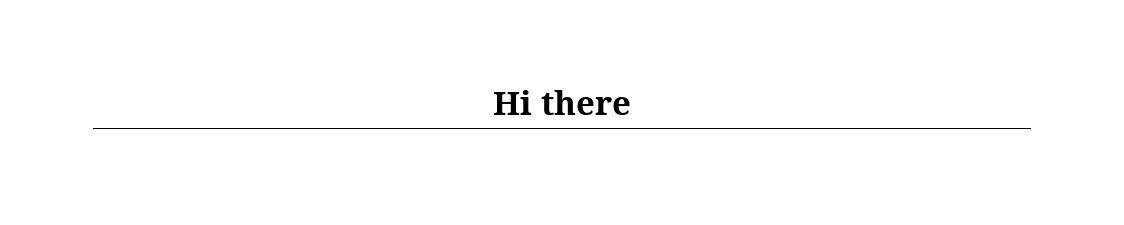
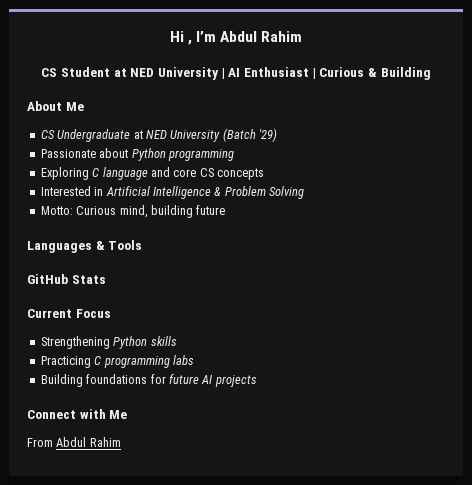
[541,90,631,115] there -> [187,31,303,45] [41,67,431,80] [27,101,84,111] [40,128,277,142] [40,148,234,161] [40,167,264,180] [40,186,304,199] [40,205,226,218] [27,240,143,253] [27,274,106,284] [27,309,111,318] [40,336,177,349] [40,355,194,368] [40,374,257,387] [27,409,128,419] [27,437,121,447] , I’m Abdul Rahim // CS Student at NED University | AI Enthusiast | Curious & Building // About Me // CS Undergraduate at NED University (Batch '29) // Passionate about Python programming // Exploring C language and core CS concepts // Interested in Artificial Intelligence & Problem Solving // Motto: Curious mind, building future // Languages & Tools // GitHub Stats // Current Focus // Strengthening Python skills // Practicing C programming labs // Building foundations for future AI projects // Connect with Me // From Abdul Rahim

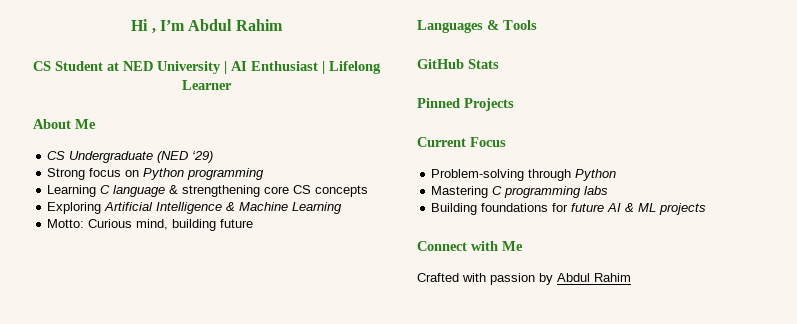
[319,67,431,80] Curious & Building -> [329,61,381,74] [182,80,232,90] Lifelong Learner
[133,128,277,142] [40,148,129,158] at NED University (Batch '29) // Passionate about -> [157,151,214,163] [47,168,140,180] (NED ‘29) // Strong focus on
[40,167,89,180] Exploring -> [47,185,97,197] Learning
[150,167,170,177] and -> [169,185,261,197] & strengthening
[40,186,104,196] Interested in -> [47,202,102,214] Exploring
[224,186,304,199] Problem Solving -> [239,202,343,214] Machine Learning
(106, 279) none -> [417,98,514,111] // Pinned Projects
[40,336,177,349] [40,356,91,368] Strengthening Python skills // Practicing -> [431,169,617,181] [431,186,489,198] Problem-solving through Python // Mastering
(213, 379) none -> [625,203,657,212] & ML
[27,438,53,447] From -> [417,273,553,285] Crafted with passion by

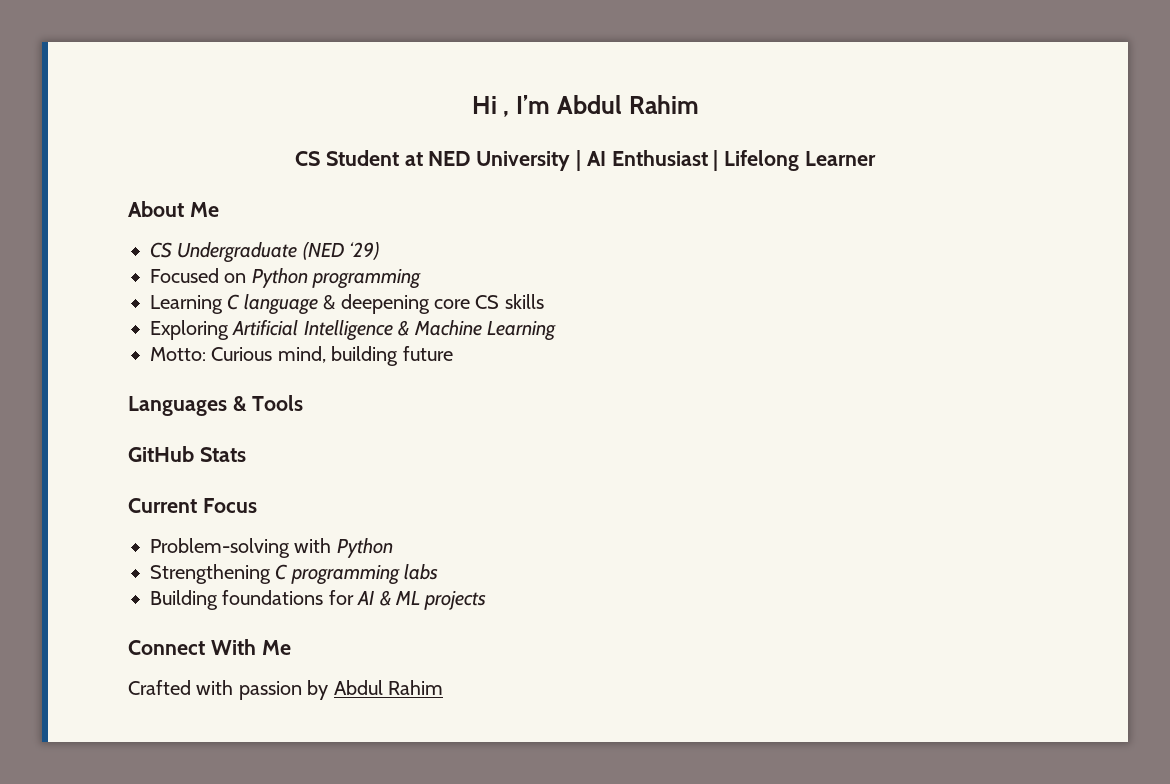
[47,168,122,180] Strong focus -> [150,268,219,283] Focused
[182,185,261,197] strengthening -> [340,294,430,314] deepening
[315,185,369,197] concepts -> [504,294,544,309] skills
[417,98,514,111] // Pinned Projects -> (246, 454) none
[528,169,572,181] through -> [294,538,332,553] with
[431,186,489,198] Mastering -> [150,564,271,584] Strengthening
[571,203,605,212] future -> (354, 597) none
[471,241,498,251] with -> [210,639,256,655] With

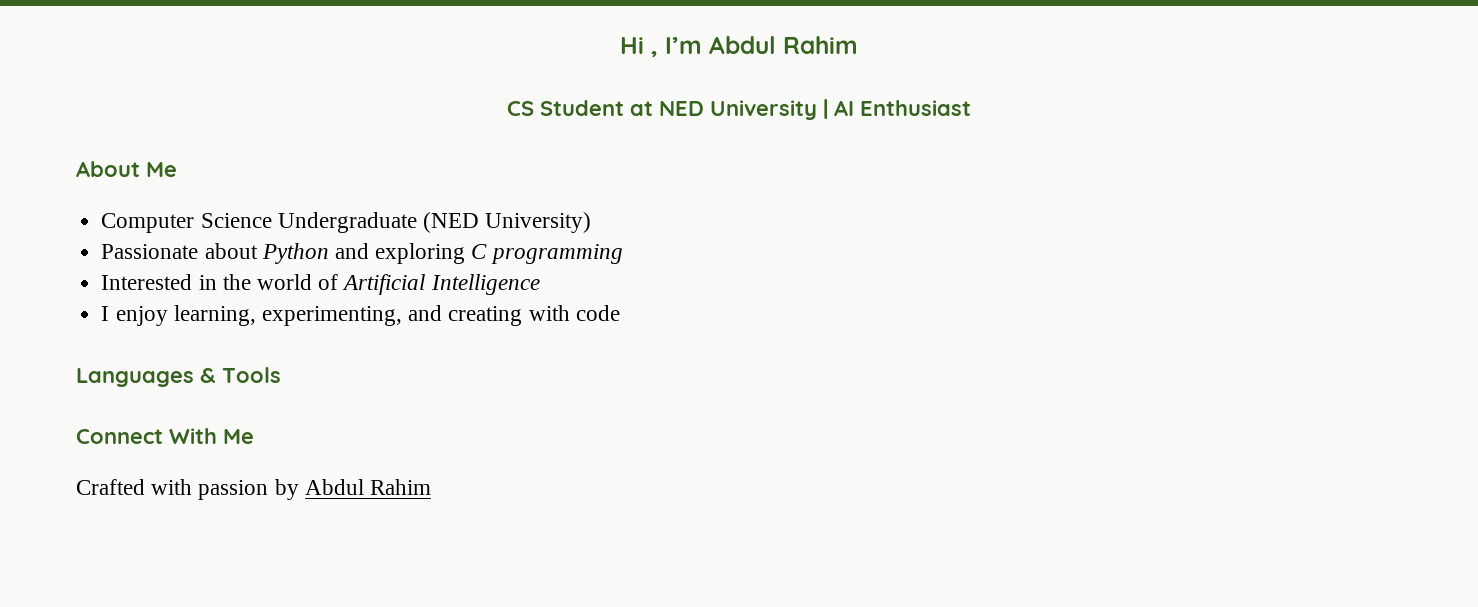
[713,150,877,171] | Lifelong Learner -> (971, 108) none
[150,242,380,263] [150,268,422,289] [150,294,544,315] [150,320,556,341] [150,346,453,366] [128,395,303,416] [128,446,246,462] [128,498,257,513] [150,538,393,558] [150,564,439,585] [150,590,487,610] CS Undergraduate (NED ‘29) // Focused on Python programming // Learning C language & deepening core CS skills // Exploring Artificial Intelligence & Machine Learning // Motto: Curious mind, building future // Languages & Tools // GitHub Stats // Current Focus // Problem-solving with Python // Strengthening C programming labs // Building foundations for AI & ML projects -> [101,212,592,233] [101,243,623,264] [101,274,540,295] [101,305,620,326] [76,367,281,387] Computer Science Undergraduate (NED University) // Passionate about Python and exploring C programming // Interested in the world of Artificial Intelligence // I enjoy learning, experimenting, and creating with code // Languages & Tools

